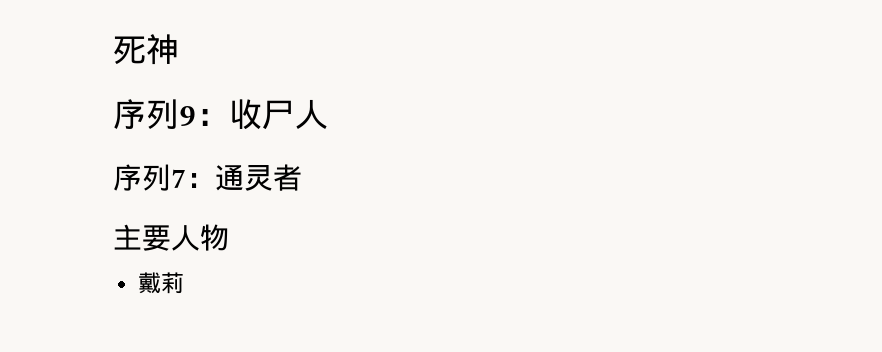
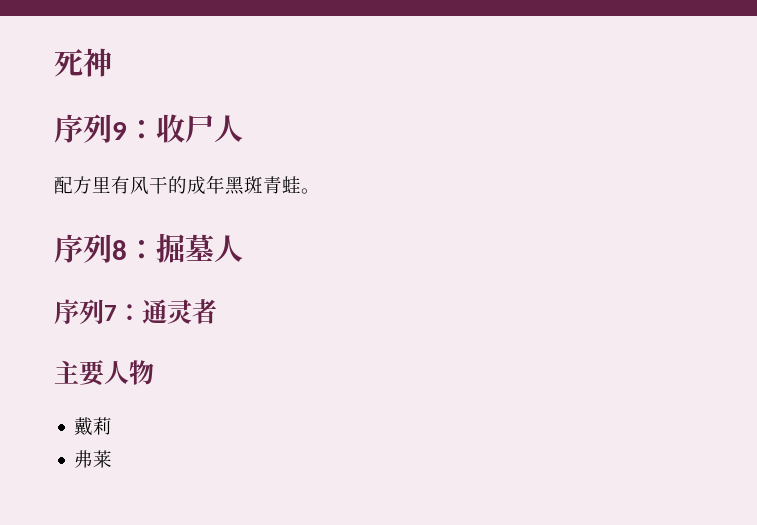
(328, 114) none -> [54,175,320,195] [54,233,243,263] // 配方里有风干的成年黑斑青蛙。 // 序列8：掘墓人
(185, 283) none -> [74,450,113,468] // 弗莱

